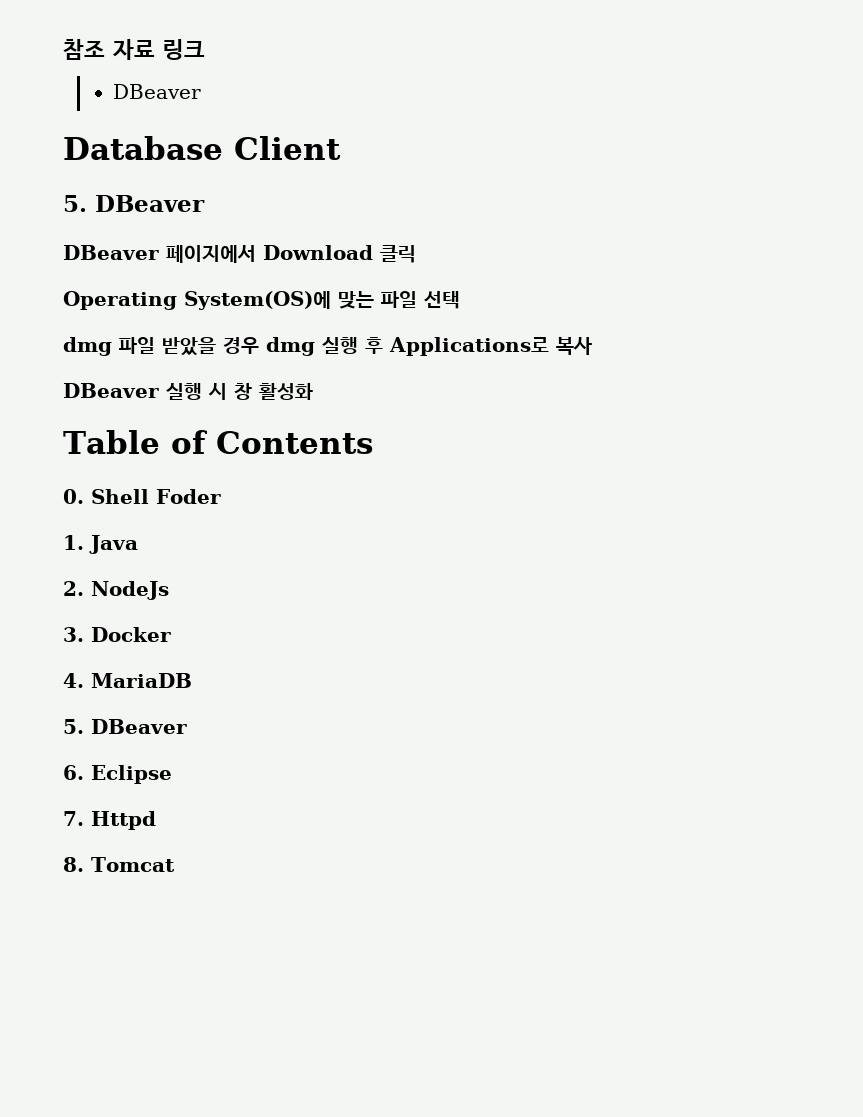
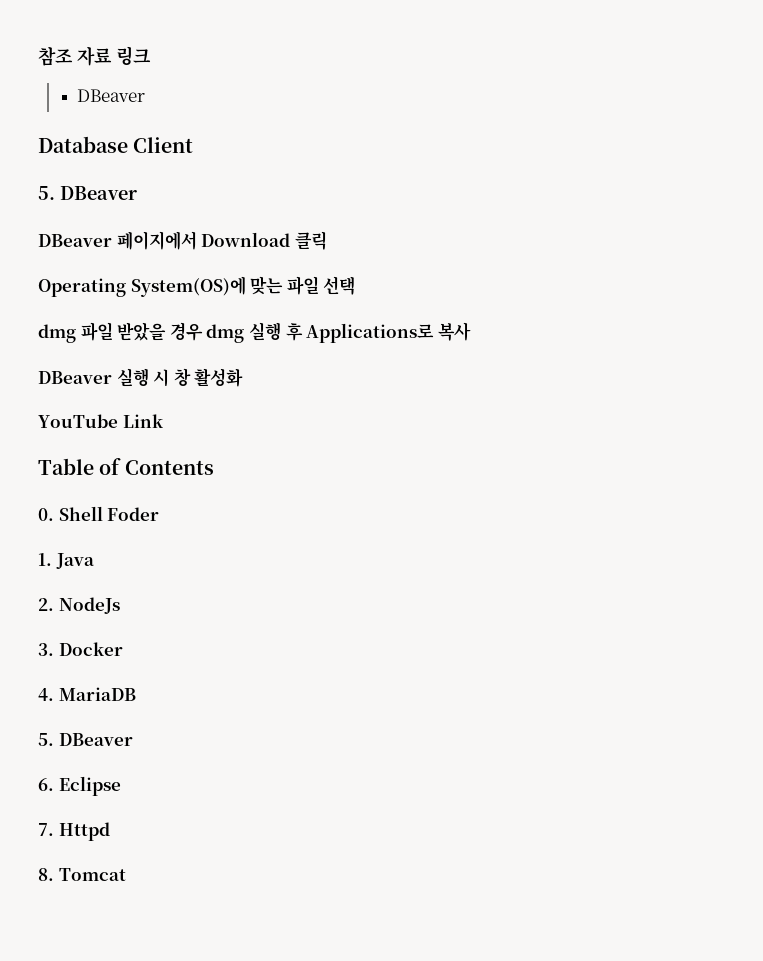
(313, 391) none -> [38,414,163,428] // YouTube Link

